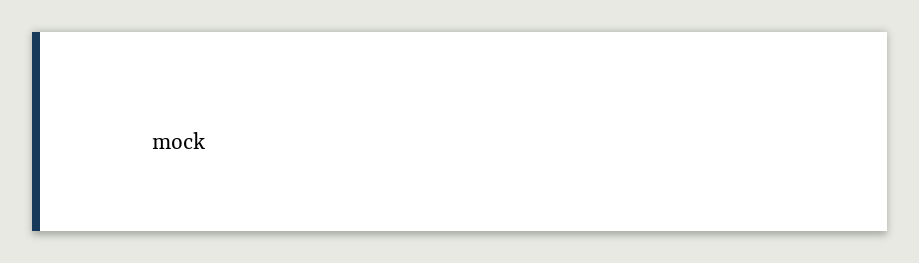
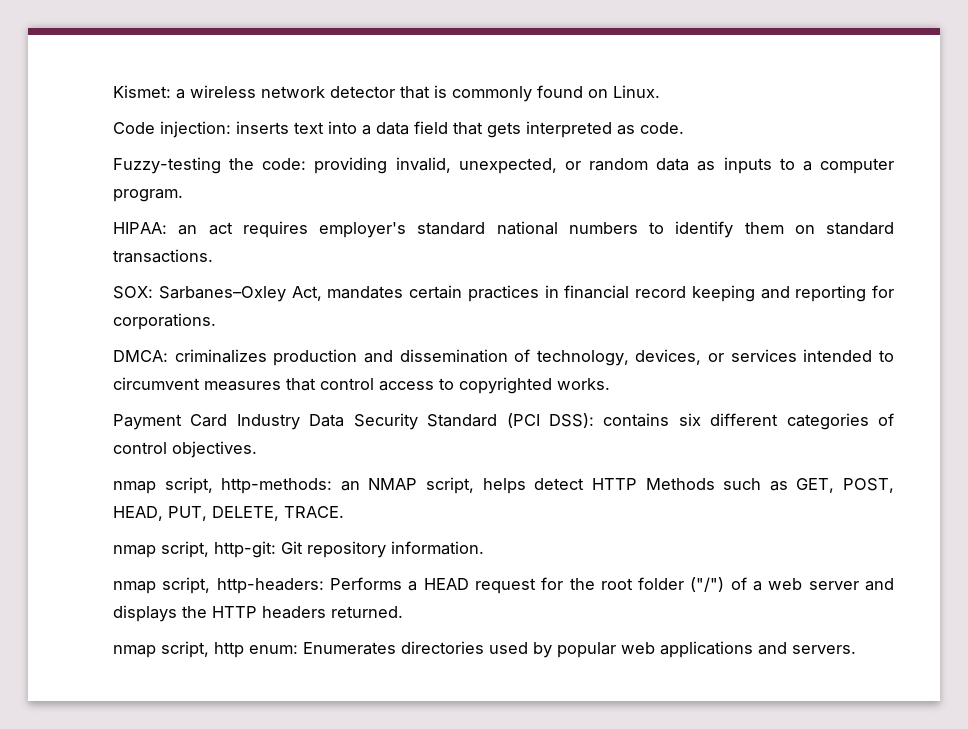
[152,132,205,149] mock -> [113,85,660,102] [113,121,684,138] [113,157,895,174] [113,189,183,202] [113,221,894,238] [113,249,213,263] [113,285,894,302] [113,313,216,330] [113,349,894,366] [113,377,610,394] [113,413,894,430] [113,441,257,458] [113,477,895,494] [113,506,344,521] [113,541,484,558] [113,577,894,594] [113,605,403,622] [113,641,856,658] Kismet: a wireless network detector that is commonly found on Linux. // Code injection: inserts text into a data field that gets interpreted as code. // Fuzzy-testing the code: providing invalid, unexpected, or random data as inputs to a computer program. // HIPAA: an act requires employer's standard national numbers to identify them on standard transactions. // SOX: Sarbanes–Oxley Act, mandates certain practices in financial record keeping and reporting for corporations. // DMCA: criminalizes production and dissemination of technology, devices, or services intended to circumvent measures that control access to copyrighted works. // Payment Card Industry Data Security Standard (PCI DSS): contains six different categories of control objectives. // nmap script, http-methods: an NMAP script, helps detect HTTP Methods such as GET, POST, HEAD, PUT, DELETE, TRACE. // nmap script, http-git: Git repository information. // nmap script, http-headers: Performs a HEAD request for the root folder ("/") of a web server and displays the HTTP headers returned. // nmap script, http enum: Enumerates directories used by popular web applications and servers.

